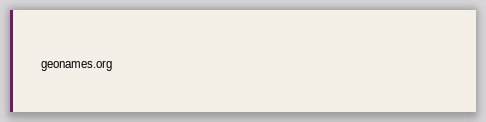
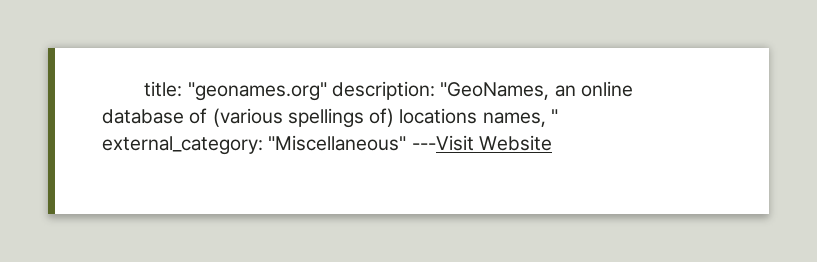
[41,60,112,71] geonames.org -> [144,81,633,101] [102,108,558,128] [102,135,552,155] title: "geonames.org" description: "GeoNames, an online database of (various spellings of) locations names, " external_category: "Miscellaneous" ---Visit Website

